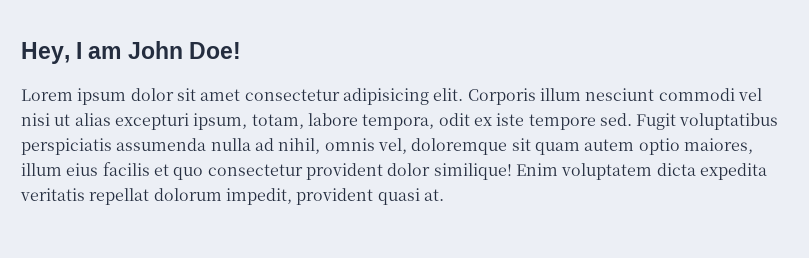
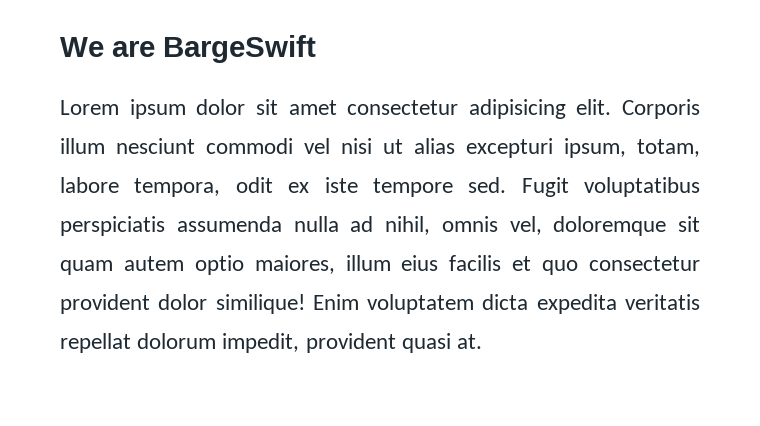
[21,41,241,64] Hey, I am John Doe! -> [60,35,316,63] We are BargeSwift

